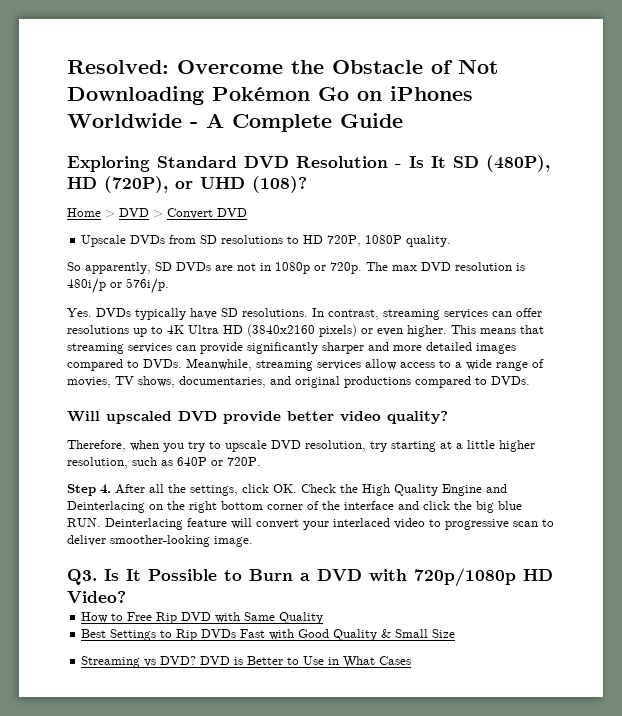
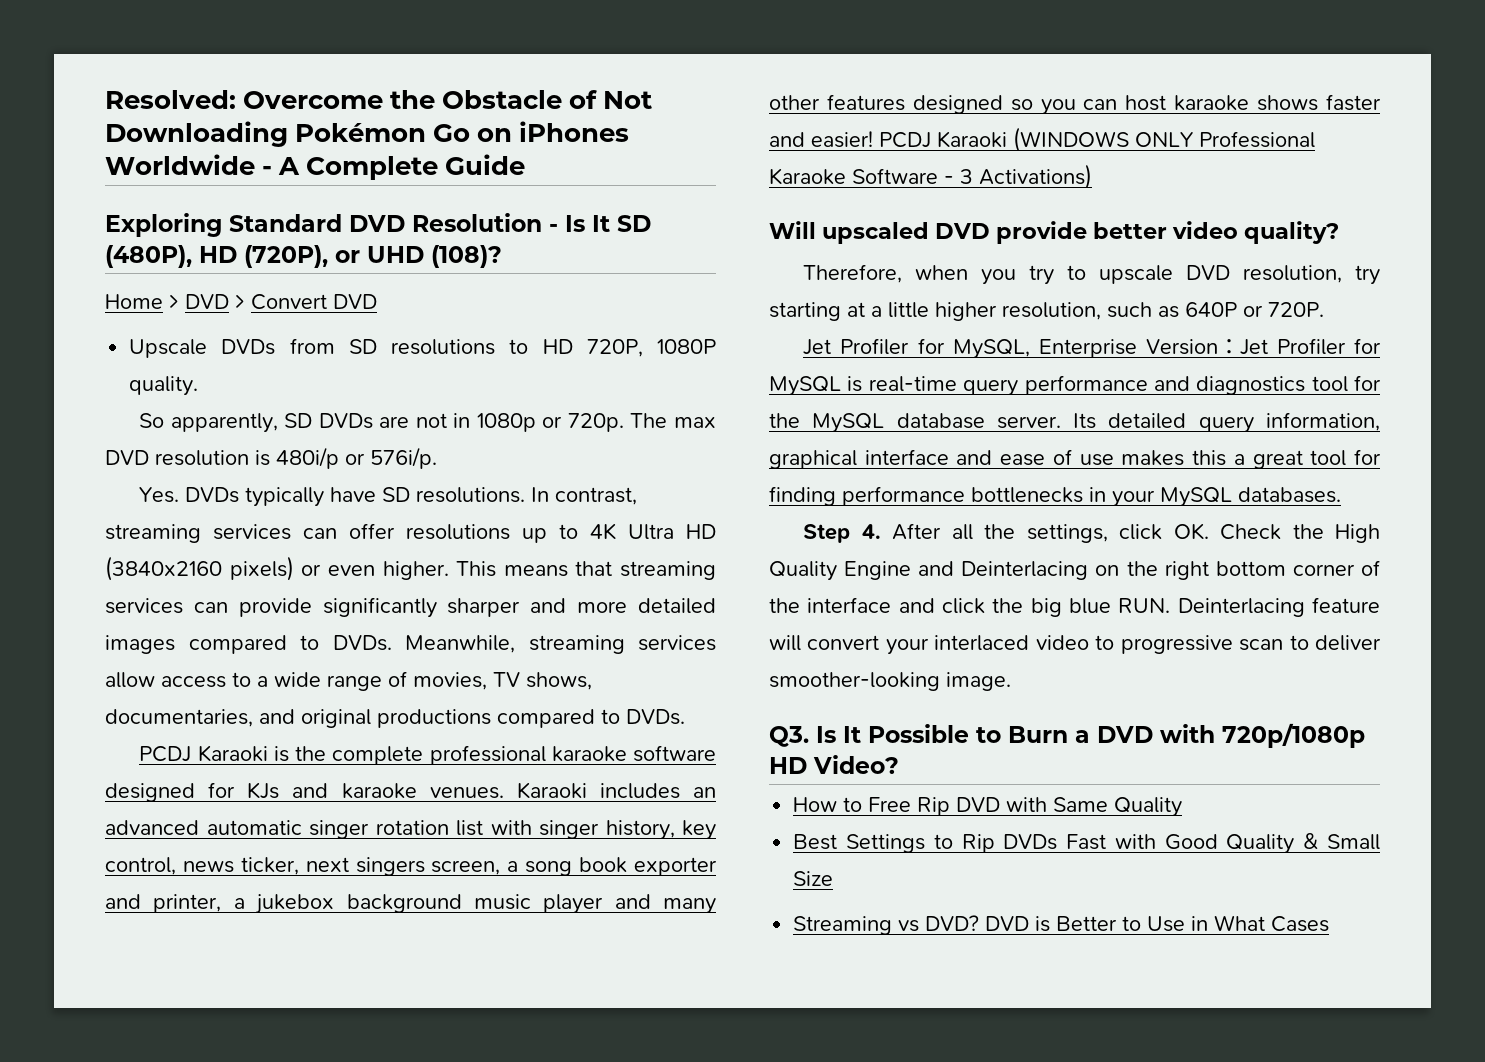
(530, 380) none -> [139,745,716,765] [105,782,716,802] [105,820,716,840] [105,857,718,876] [105,894,716,914] [769,94,1381,115] [769,127,1315,152] [769,164,1092,189] // PCDJ Karaoki is the complete professional karaoke software designed for KJs and karaoke venues. Karaoki includes an advanced automatic singer rotation list with singer history, key control, news ticker, next singers screen, a song book exporter and printer, a jukebox background music player and many other features designed so you can host karaoke shows faster and easier! PCDJ Karaoki (WINDOWS ONLY Professional Karaoke Software - 3 Activations)
(261, 461) none -> [803,338,1381,359] [769,375,1381,396] [769,412,1380,433] [769,449,1382,469] [769,486,1341,507] // Jet Profiler for MySQL, Enterprise Version：Jet Profiler for MySQL is real-time query performance and diagnostics tool for the MySQL database server. Its detailed query information, graphical interface and ease of use makes this a great tool for finding performance bottlenecks in your MySQL databases.

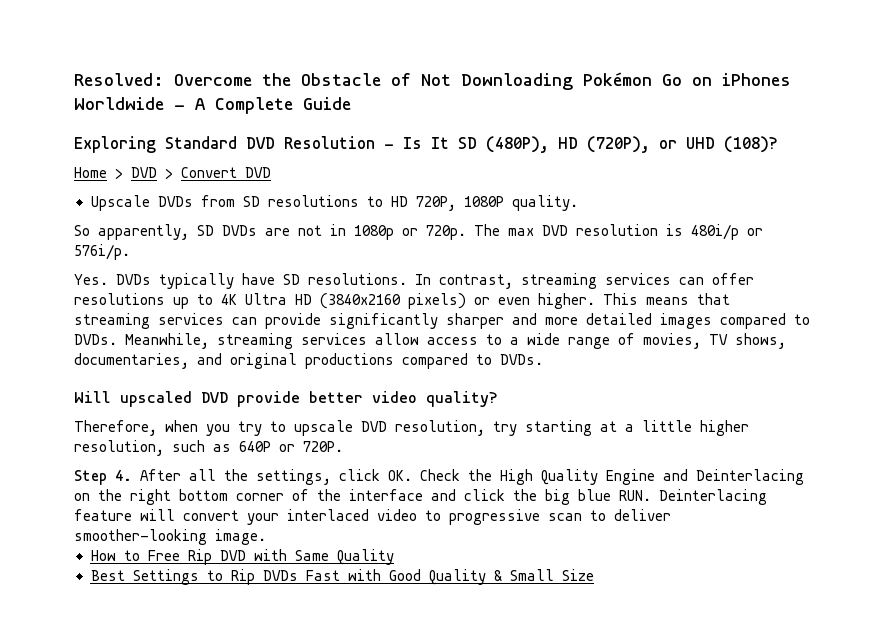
[139,745,716,765] [105,782,716,802] [105,820,716,840] [105,857,718,876] [105,894,716,914] [769,94,1381,115] [769,127,1315,152] [769,164,1092,189] // PCDJ Karaoki is the complete professional karaoke software designed for KJs and karaoke venues. Karaoki includes an advanced automatic singer rotation list with singer history, key control, news ticker, next singers screen, a song book exporter and printer, a jukebox background music player and many other features designed so you can host karaoke shows faster and easier! PCDJ Karaoki (WINDOWS ONLY Professional Karaoke Software - 3 Activations) -> (543, 359) none
[803,338,1381,359] [769,375,1381,396] [769,412,1380,433] [769,449,1382,469] [769,486,1341,507] // Jet Profiler for MySQL, Enterprise Version：Jet Profiler for MySQL is real-time query performance and diagnostics tool for the MySQL database server. Its detailed query information, graphical interface and ease of use makes this a great tool for finding performance bottlenecks in your MySQL databases. -> (343, 446) none
[769,723,1365,748] [769,755,899,774] // Q3. Is It Possible to Burn a DVD with 720p/1080p HD Video? -> (266, 537) none
[793,915,1330,935] // Streaming vs DVD? DVD is Better to Use in What Cases -> (594, 575) none

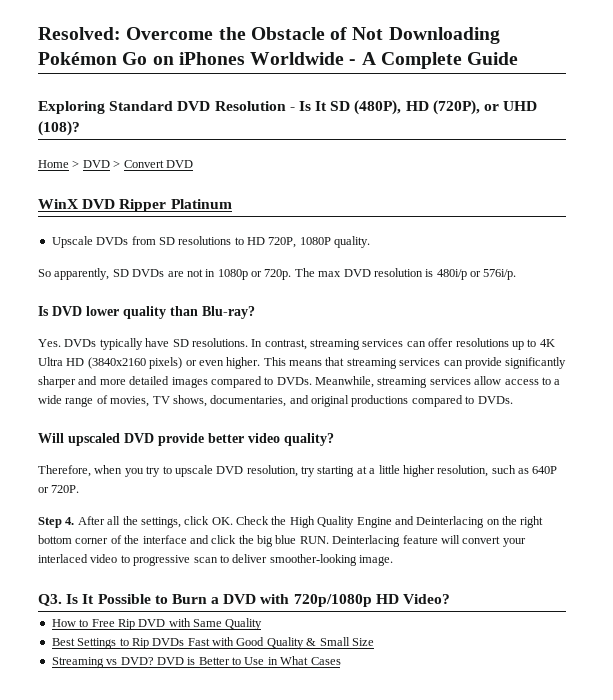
(271, 172) none -> [38,199,232,212] // WinX DVD Ripper Platinum
(130, 252) none -> [38,306,255,319] // Is DVD lower quality than Blu-ray?
(266, 537) none -> [38,594,451,607] // Q3. Is It Possible to Burn a DVD with 720p/1080p HD Video?
(594, 575) none -> [51,656,341,668] // Streaming vs DVD? DVD is Better to Use in What Cases

